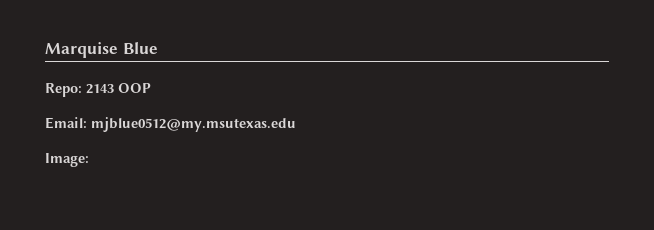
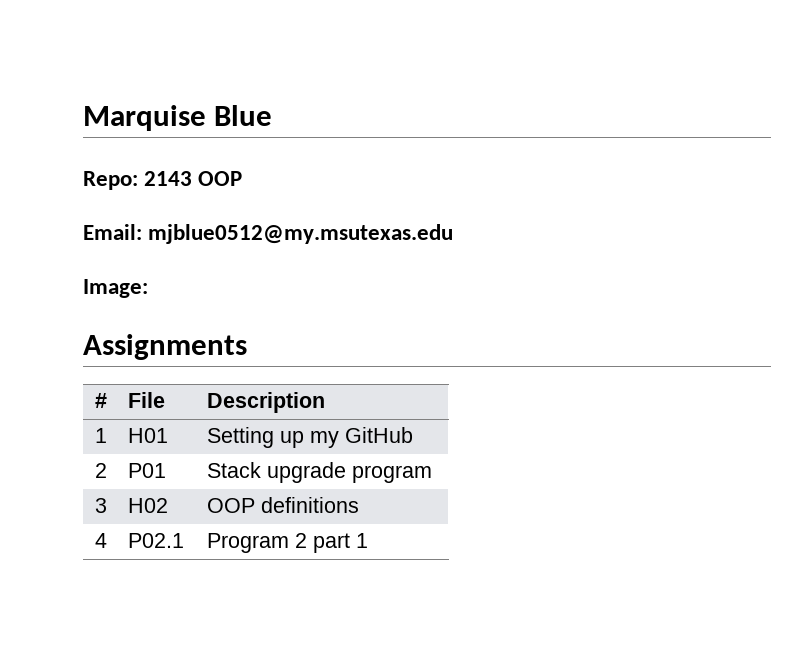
(89, 160) none -> [83,334,247,360] [94,393,107,408] [127,392,165,408] [206,392,325,413] [94,428,107,443] [127,428,168,443] [206,427,413,448] [94,463,107,478] [127,463,166,478] [206,462,432,483] [94,498,107,513] [127,498,168,513] [206,497,359,513] [94,533,107,548] [127,533,184,548] [206,533,368,553] // Assignments // # | File | Description // 1 | H01 | Setting up my GitHub // 2 | P01 | Stack upgrade program // 3 | H02 | OOP definitions // 4 | P02.1 | Program 2 part 1

